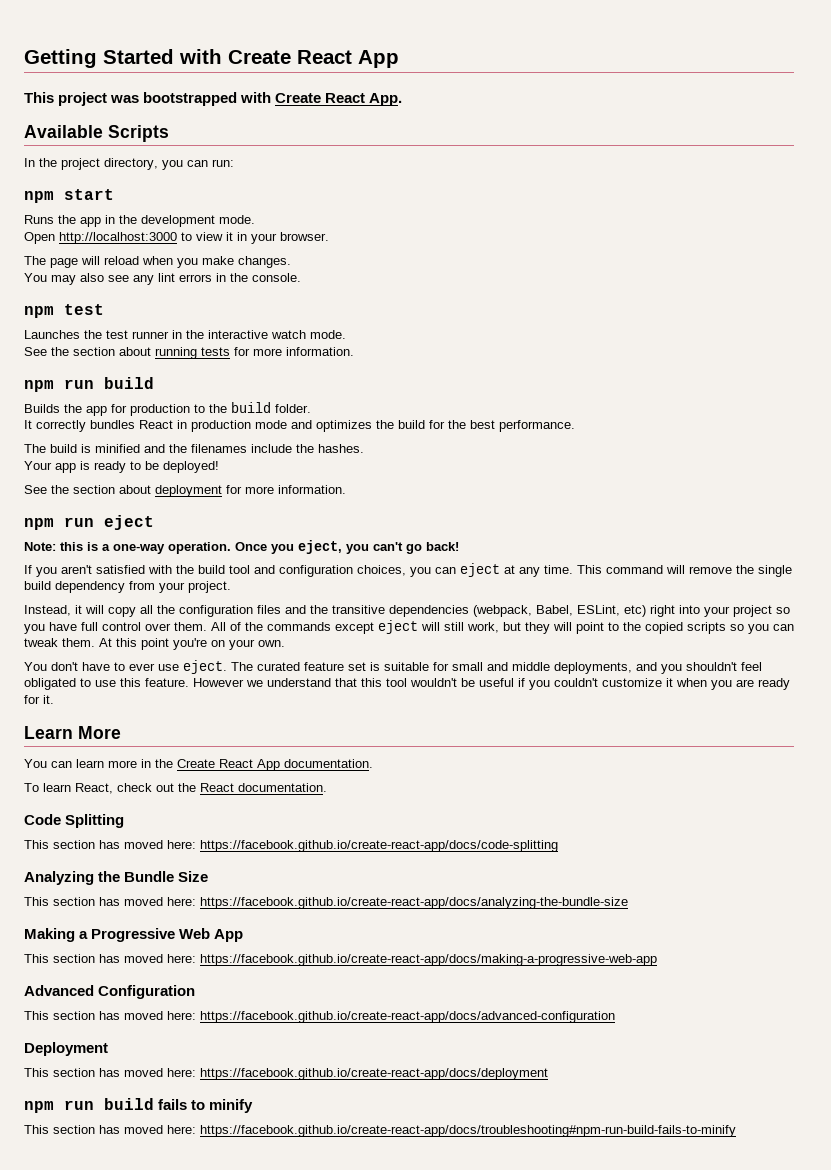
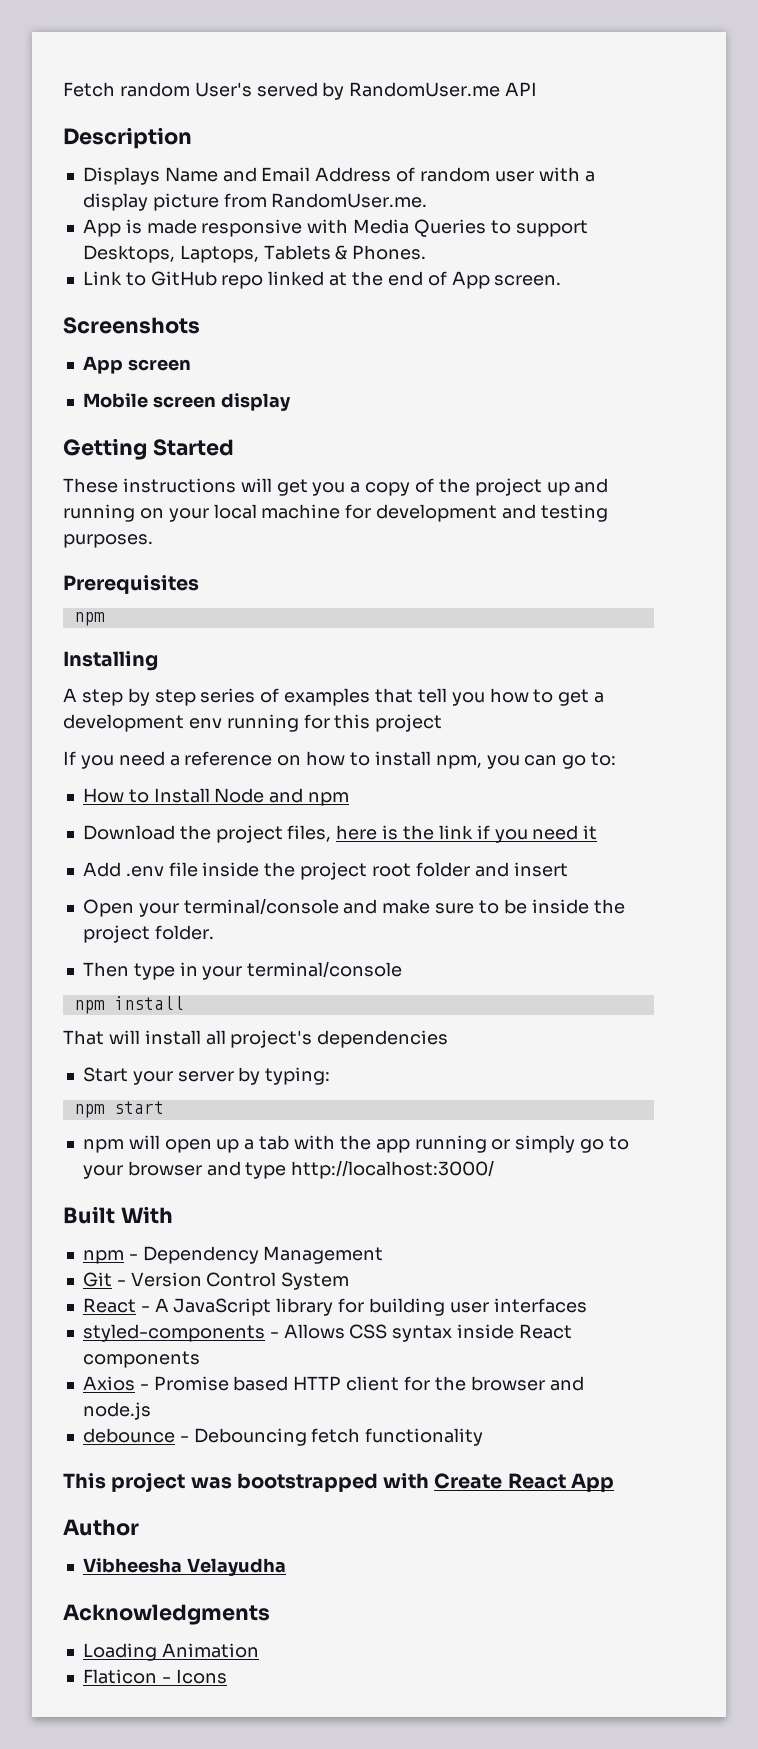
[24,49,399,68] Getting Started with Create React App -> [63,82,538,100] [63,127,192,149] [82,167,595,185] [82,193,428,211] [82,219,588,237] [82,245,427,263] [82,271,562,289] [63,317,200,334] [82,356,191,374] [82,393,291,411] [63,438,234,460] [63,478,609,496] [63,504,608,522] [63,534,153,548] [63,575,199,594] [73,612,105,626] [63,651,158,671] [63,688,605,706] [63,714,443,732] [63,751,617,769] [82,788,350,806] [82,825,598,843] [82,862,568,880] [82,898,625,917] [82,925,214,943] [82,961,403,980] [73,996,184,1014] [63,1030,449,1048] [82,1067,331,1085] [73,1101,164,1118] [82,1135,629,1153] [82,1160,495,1179] [63,1206,173,1224] [82,1246,384,1264] [82,1272,350,1290] [82,1298,587,1316] [82,1324,572,1342] [82,1351,200,1368] [82,1376,584,1391] [82,1402,151,1420] [82,1428,484,1446] Fetch random User's served by RandomUser.me API // Description // Displays Name and Email Address of random user with a display picture from RandomUser.me. // App is made responsive with Media Queries to support Desktops, Laptops, Tablets & Phones. // Link to GitHub repo linked at the end of App screen. // Screenshots // App screen // Mobile screen display // Getting Started // These instructions will get you a copy of the project up and running on your local machine for development and testing purposes. // Prerequisites // npm // Installing // A step by step series of examples that tell you how to get a development env running for this project // If you need a reference on how to install npm, you can go to: // How to Install Node and npm // Download the project files, here is the link if you need it // Add .env file inside the project root folder and insert // Open your terminal/console and make sure to be inside the project folder. // Then type in your terminal/console // npm install // That will install all project's dependencies // Start your server by typing: // npm start // npm will open up a tab with the app running or simply go to your browser and type http://localhost:3000/ // Built With // npm - Dependency Management // Git - Version Control System // React - A JavaScript library for building user interfaces // styled-components - Allows CSS syntax inside React components // Axios - Promise based HTTP client for the browser and node.js // debounce - Debouncing fetch functionality
[369,93,403,106] [24,125,169,142] [24,158,234,170] [24,189,114,203] [24,215,255,227] [24,232,329,244] [24,256,291,268] [24,273,301,285] [24,304,104,318] [24,330,346,339] [24,347,354,359] [24,377,154,392] [24,402,311,416] [24,420,575,432] [24,444,364,453] [24,461,219,473] [24,485,346,497] [24,515,154,530] [24,540,459,554] [24,563,792,577] [24,581,231,593] [24,605,790,617] [24,620,794,634] [24,638,285,650] [24,660,762,674] [24,678,790,690] [24,695,54,704] [24,726,121,739] [24,759,373,771] [24,783,327,794] [24,814,125,828] [24,840,558,852] [24,871,209,885] [24,897,628,909] [24,928,244,942] [24,954,657,966] [24,985,196,999] [24,1011,615,1023] [24,1042,108,1056] [24,1068,548,1080] [24,1098,254,1113] [24,1125,736,1137] App. // Available Scripts // In the project directory, you can run: // npm start // Runs the app in the development mode. // Open http://localhost:3000 to view it in your browser. // The page will reload when you make changes. // You may also see any lint errors in the console. // npm test // Launches the test runner in the interactive watch mode. // See the section about running tests for more information. // npm run build // Builds the app for production to the build folder. // It correctly bundles React in production mode and optimizes the build for the best performance. // The build is minified and the filenames include the hashes. // Your app is ready to be deployed! // See the section about deployment for more information. // npm run eject // Note: this is a one-way operation. Once you eject, you can't go back! // If you aren't satisfied with the build tool and configuration choices, you can eject at any time. This command will remove the single build dependency from your project. // Instead, it will copy all the configuration files and the transitive dependencies (webpack, Babel, ESLint, etc) right into your project so you have full control over them. All of the commands except eject will still work, but they will point to the copied scripts so you can tweak them. At this point you're on your own. // You don't have to ever use eject. The curated feature set is suitable for small and middle deployments, and you shouldn't feel obligated to use this feature. However we understand that this tool wouldn't be useful if you couldn't customize it when you are ready for it. // Learn More // You can learn more in the Create React App documentation. // To learn React, check out the React documentation. // Code Splitting // This section has moved here: https://facebook.github.io/create-react-app/docs/code-splitting // Analyzing the Bundle Size // This section has moved here: https://facebook.github.io/create-react-app/docs/analyzing-the-bundle-size // Making a Progressive Web App // This section has moved here: https://facebook.github.io/create-react-app/docs/making-a-progressive-web-app // Advanced Configuration // This section has moved here: https://facebook.github.io/create-react-app/docs/advanced-configuration // Deployment // This section has moved here: https://facebook.github.io/create-react-app/docs/deployment // npm run build fails to minify // This section has moved here: https://facebook.github.io/create-react-app/docs/troubleshooting#npm-run-build-fails-to-minify -> [570,1473,614,1492] [63,1519,139,1536] [82,1558,286,1576] [63,1604,270,1625] [82,1643,259,1661] [82,1669,227,1684] App // Author // Vibheesha Velayudha // Acknowledgments // Loading Animation // Flaticon - Icons

